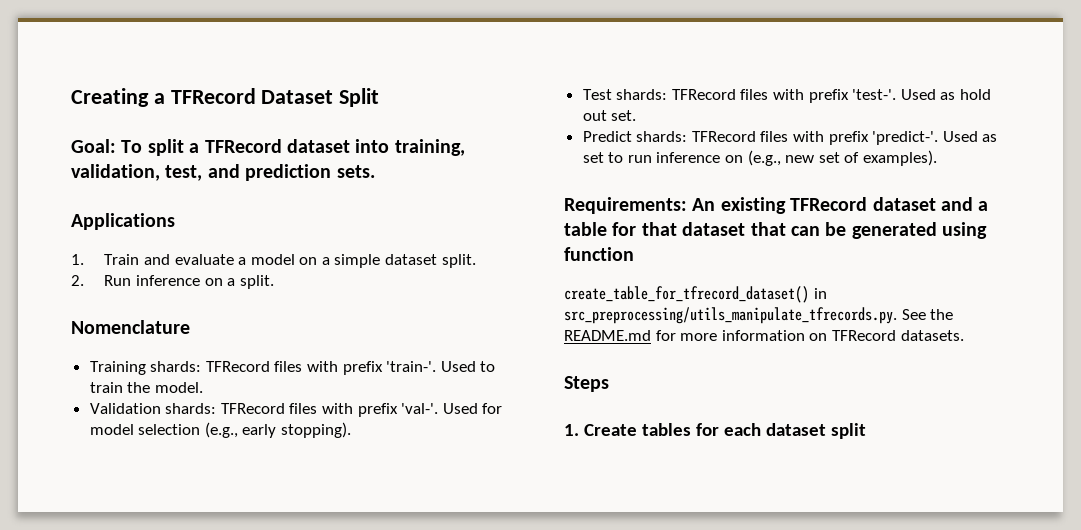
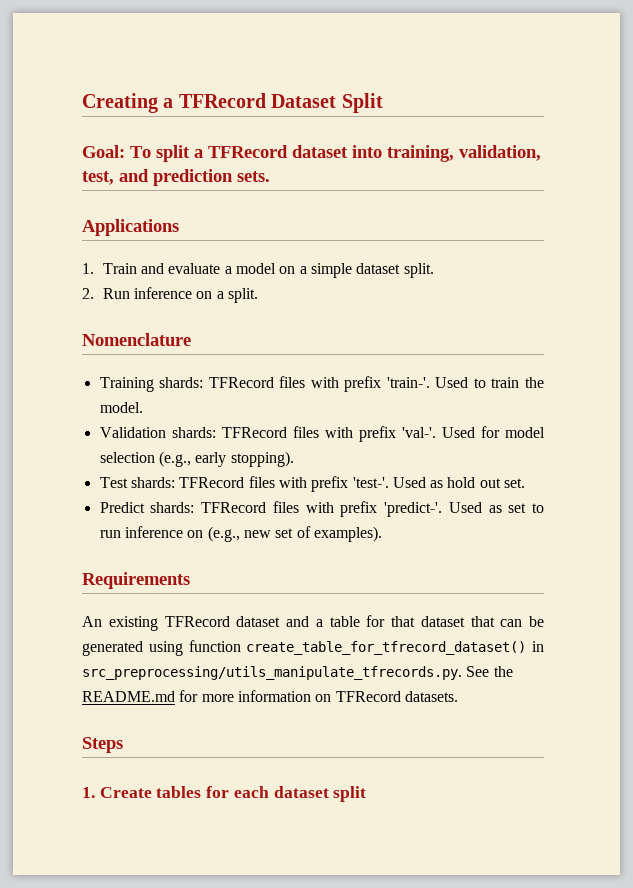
[564,197,687,214] Requirements: -> [82,572,190,589] Requirements //
(634, 254) // -> (241, 646) none

